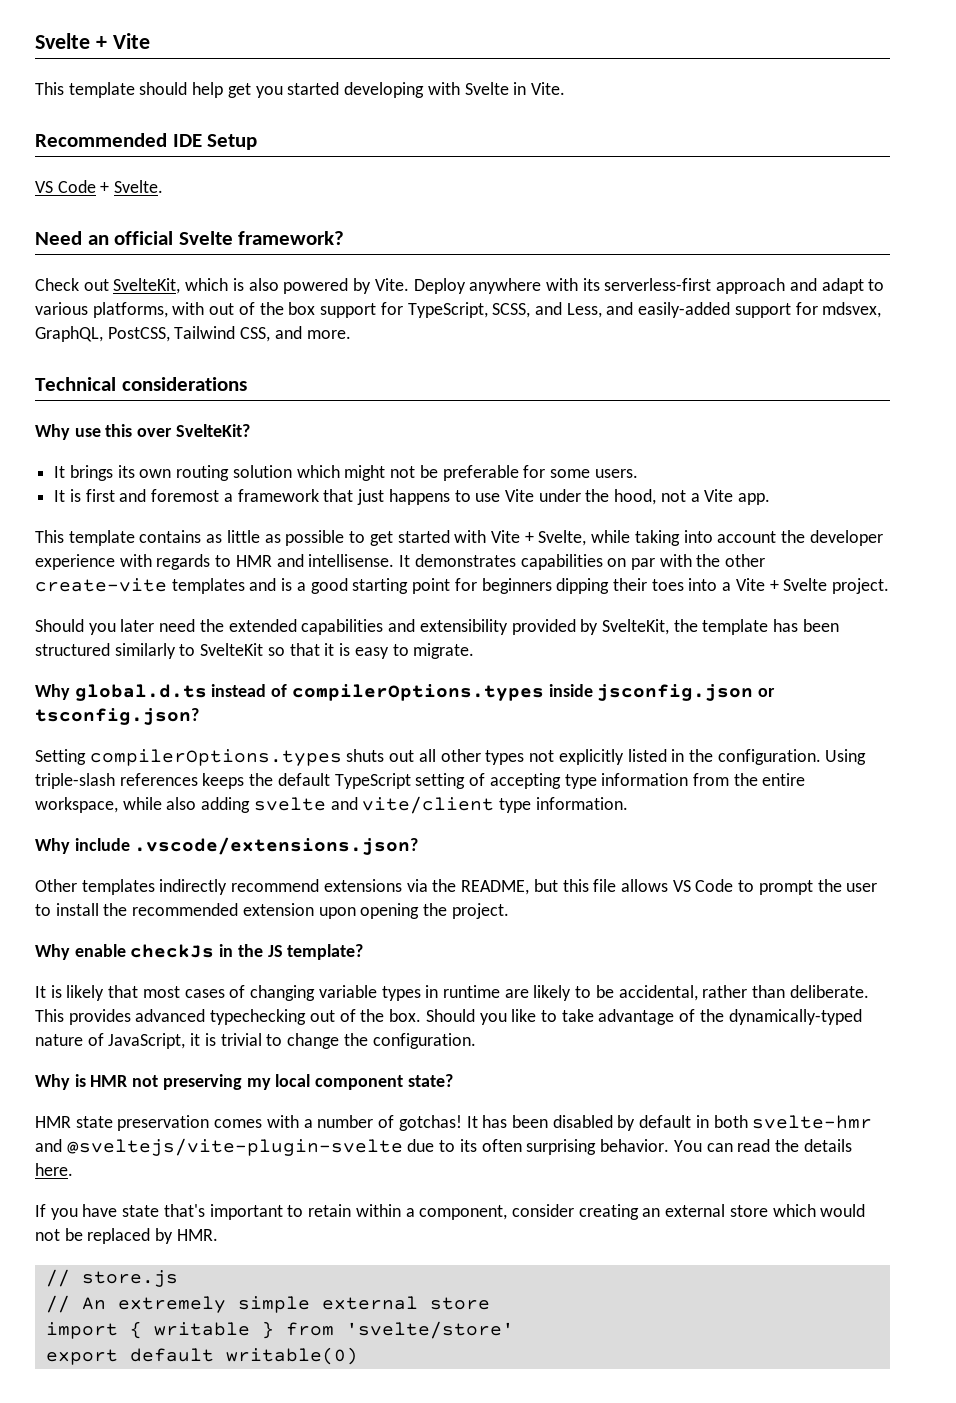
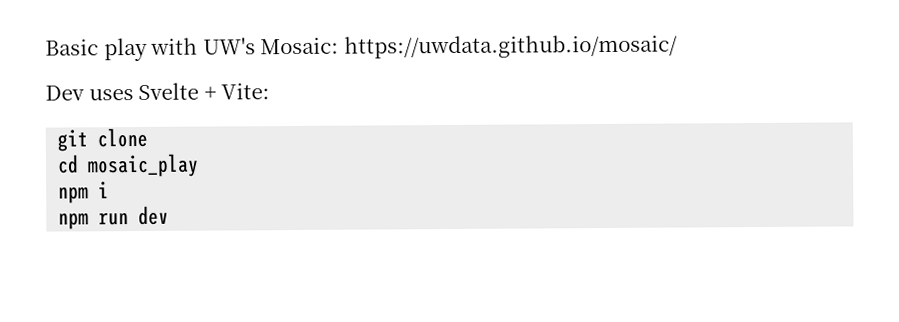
[35,33,150,49] [35,82,565,98] [35,133,258,150] [35,180,164,193] [35,231,345,245] [35,278,885,294] [35,302,882,318] [35,326,351,342] [35,377,247,391] [35,424,250,440] [54,465,638,481] [54,489,771,505] [35,530,883,546] [35,554,766,570] [35,578,890,594] [35,619,839,635] [35,643,475,659] [35,684,776,701] [35,708,199,725] [35,749,867,766] [35,773,806,789] [35,796,628,814] [35,837,419,855] [35,879,878,895] [35,903,509,919] [35,944,364,960] [35,985,869,1001] [35,1009,862,1025] [35,1033,476,1049] [35,1074,453,1090] [35,1115,873,1131] [35,1138,852,1156] [35,1163,73,1176] [35,1204,866,1220] [35,1228,218,1244] [45,1269,178,1287] [45,1295,490,1313] [45,1321,514,1339] [45,1347,358,1365] Svelte + Vite // This template should help get you started developing with Svelte in Vite. // Recommended IDE Setup // VS Code + Svelte. // Need an official Svelte framework? // Check out SvelteKit, which is also powered by Vite. Deploy anywhere with its serverless-first approach and adapt to various platforms, with out of the box support for TypeScript, SCSS, and Less, and easily-added support for mdsvex, GraphQL, PostCSS, Tailwind CSS, and more. // Technical considerations // Why use this over SvelteKit? // It brings its own routing solution which might not be preferable for some users. // It is first and foremost a framework that just happens to use Vite under the hood, not a Vite app. // This template contains as little as possible to get started with Vite + Svelte, while taking into account the developer experience with regards to HMR and intellisense. It demonstrates capabilities on par with the other create-vite templates and is a good starting point for beginners dipping their toes into a Vite + Svelte project. // Should you later need the extended capabilities and extensibility provided by SvelteKit, the template has been structured similarly to SvelteKit so that it is easy to migrate. // Why global.d.ts instead of compilerOptions.types inside jsconfig.json or tsconfig.json? // Setting compilerOptions.types shuts out all other types not explicitly listed in the configuration. Using triple-slash references keeps the default TypeScript setting of accepting type information from the entire workspace, while also adding svelte and vite/client type information. // Why include .vscode/extensions.json? // Other templates indirectly recommend extensions via the README, but this file allows VS Code to prompt the user to install the recommended extension upon opening the project. // Why enable checkJs in the JS template? // It is likely that most cases of changing variable types in runtime are likely to be accidental, rather than deliberate. This provides advanced typechecking out of the box. Should you like to take advantage of the dynamically-typed nature of JavaScript, it is trivial to change the configuration. // Why is HMR not preserving my local component state? // HMR state preservation comes with a number of gotchas! It has been disabled by default in both svelte-hmr and @sveltejs/vite-plugin-svelte due to its often surprising behavior. You can read the details here. // If you have state that's important to retain within a component, consider creating an external store which would not be replaced by HMR. // // store.js // // An extremely simple external store // import { writable } from 'svelte/store' // export default writable(0) -> [45,34,678,62] [45,82,271,101] [57,127,149,152] [57,153,200,178] [58,181,110,204] [58,205,170,230] Basic play with UW's Mosaic: https://uwdata.github.io/mosaic/ // Dev uses Svelte + Vite: // git clone // cd mosaic_play // npm i // npm run dev

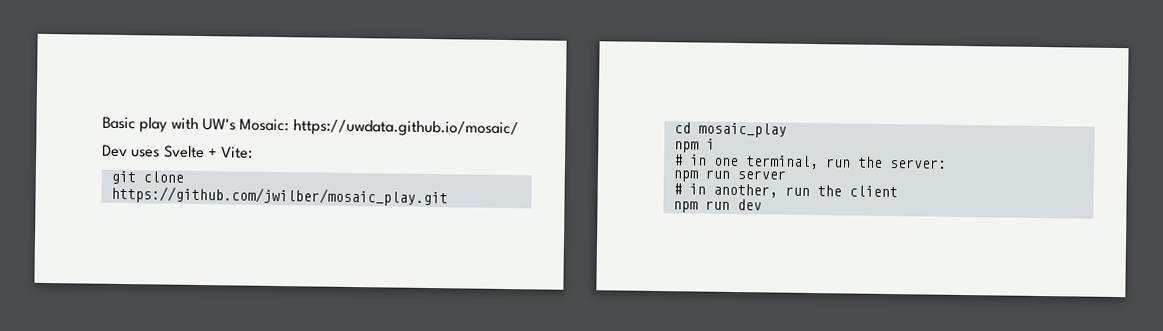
(149, 137) none -> [110,185,448,207] https://github.com/jwilber/mosaic_play.git
(110, 190) none -> [673,154,947,170] [672,169,786,182] [672,183,898,198] // # in one terminal, run the server: // npm run server // # in another, run the client

